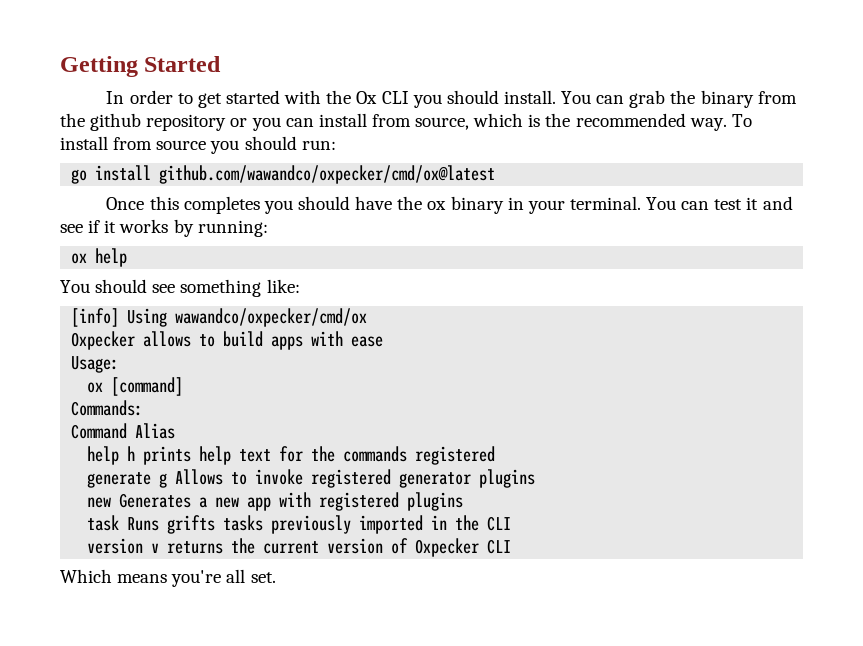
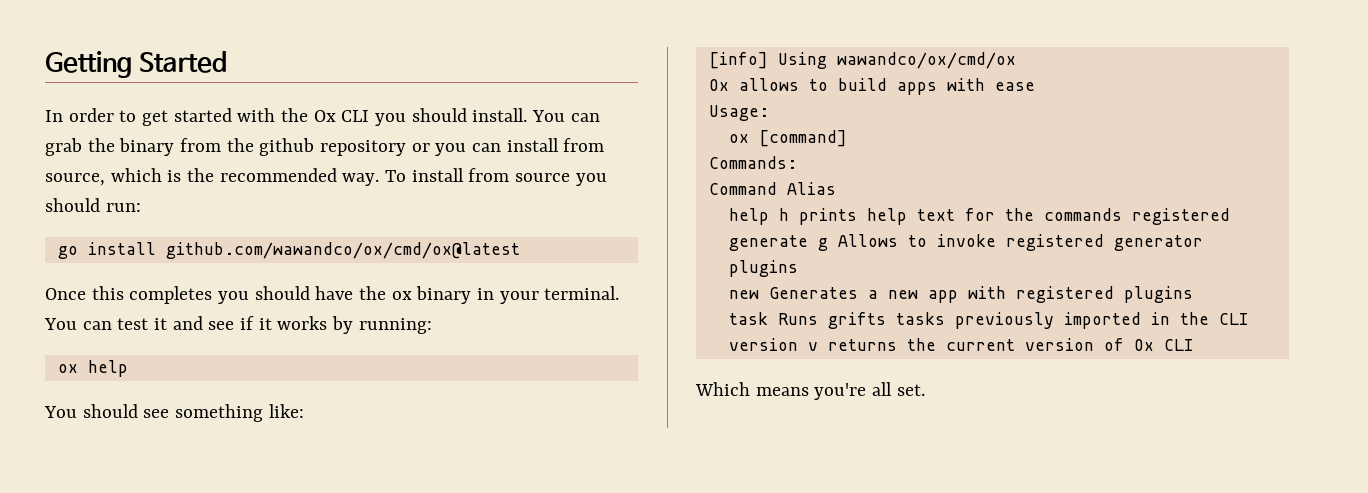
[159,165,496,184] github.com/wawandco/oxpecker/cmd/ox@latest -> [165,242,520,259] github.com/wawandco/ox/cmd/ox@latest
[175,308,368,327] [71,331,136,350] wawandco/oxpecker/cmd/ox // Oxpecker -> [836,52,1016,69] [708,79,729,91] wawandco/ox/cmd/ox // Ox
[415,538,480,557] Oxpecker -> [1133,339,1154,351] Ox

